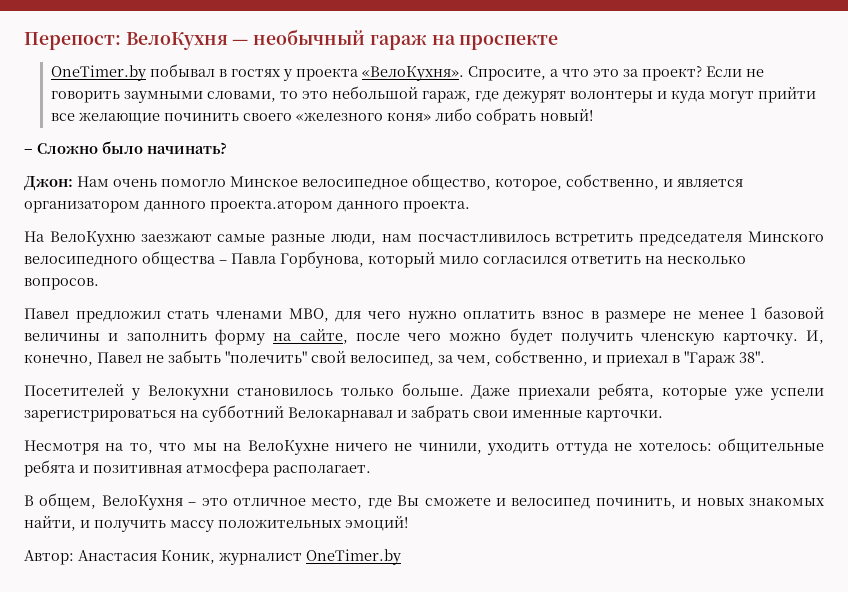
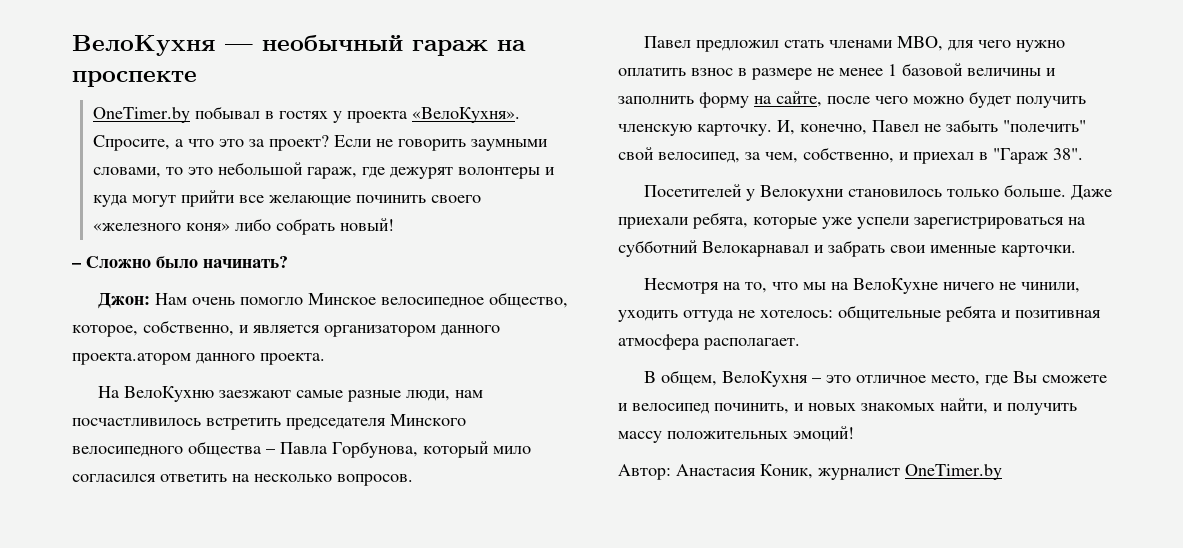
[24,32,121,50] Перепост: -> (72, 45) none

